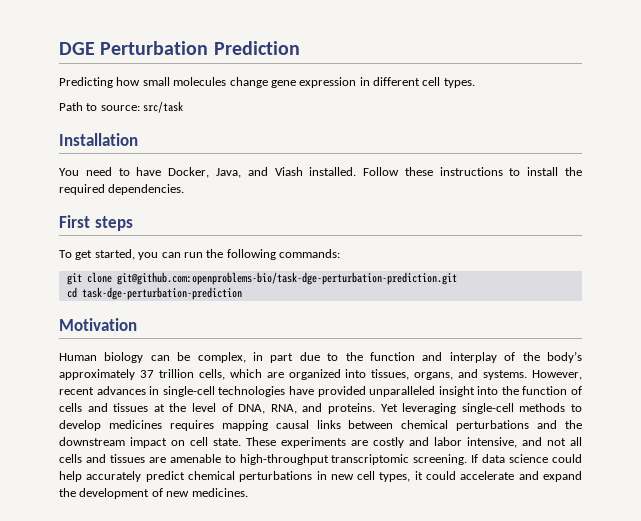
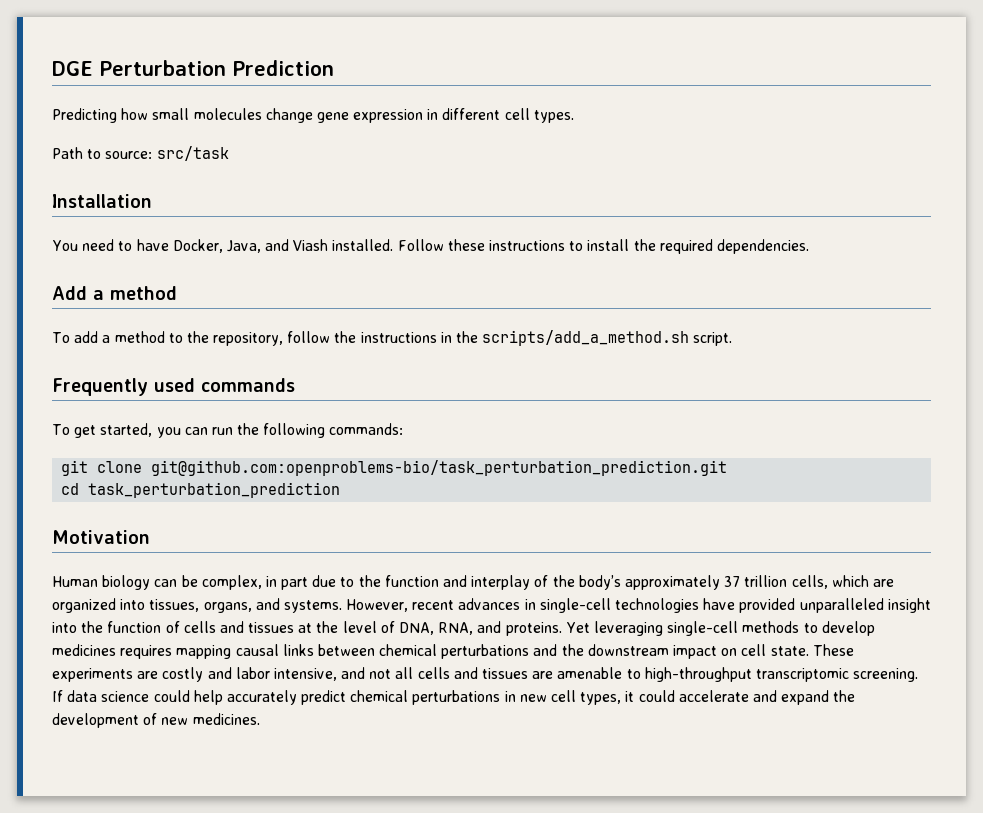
[59,215,133,231] First steps -> [52,286,177,300] [52,330,733,346] [52,378,295,396] Add a method // To add a method to the repository, follow the instructions in the scripts/add_a_method.sh script. // Frequently used commands
[116,272,457,285] git@github.com:openproblems-bio/task-dge-perturbation-prediction.git -> [151,460,728,476] git@github.com:openproblems-bio/task_perturbation_prediction.git
[81,287,242,300] task-dge-perturbation-prediction -> [88,482,341,498] task_perturbation_prediction

